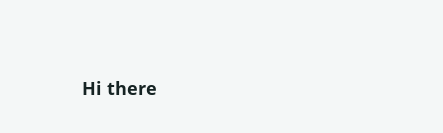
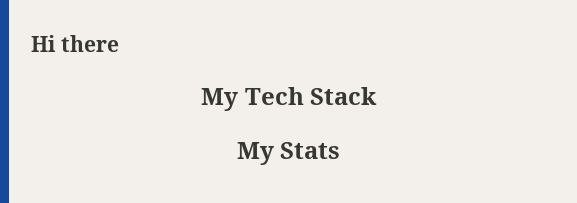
(157, 88) none -> [201,87,377,111] [236,142,341,165] // My Tech Stack // My Stats

